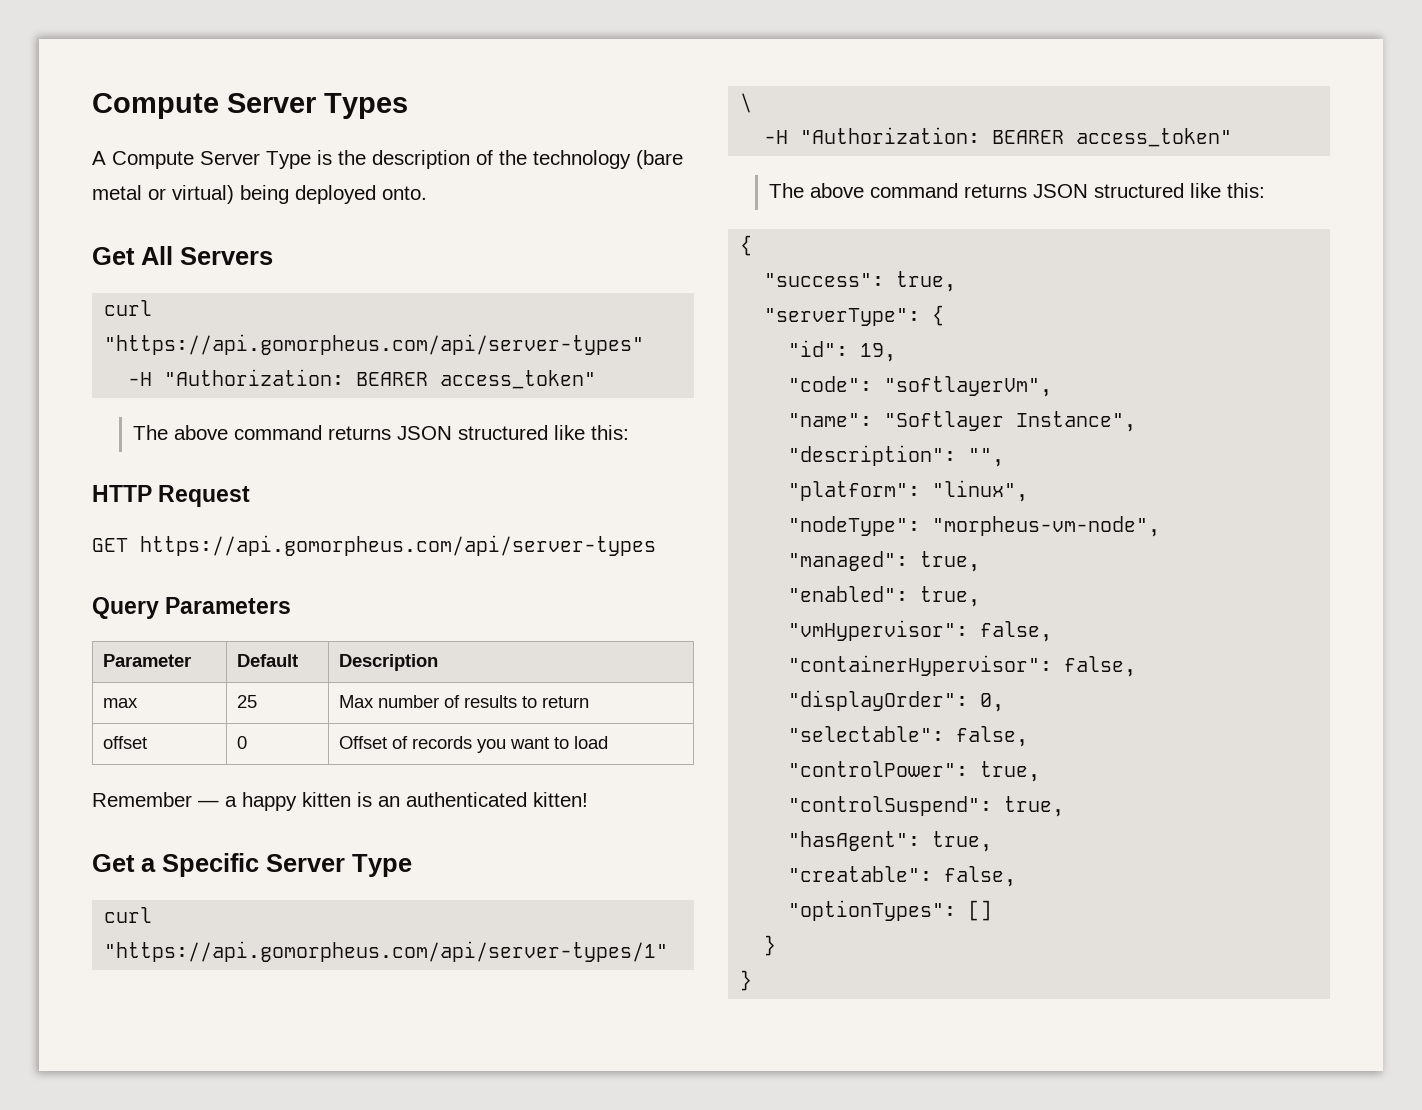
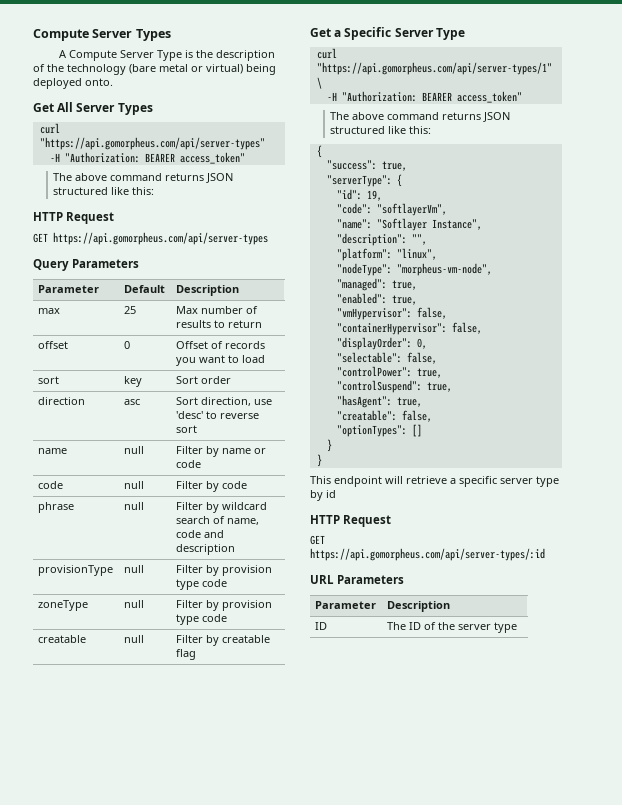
[180,247,273,265] Servers -> [76,103,153,115] Server Types
[92,792,588,811] // Remember — a happy kitten is an authenticated kitten! -> [38,376,60,384] [124,376,143,387] [176,376,232,384] [38,397,86,405] [124,399,141,405] [176,397,273,406] [176,411,260,419] [176,425,198,433] [38,448,68,454] [124,446,145,454] [176,446,267,457] [176,460,202,468] [38,481,64,489] [124,481,145,489] [176,481,248,492] [38,502,75,513] [124,502,145,510] [176,502,268,513] [176,516,260,525] [176,530,225,538] [176,544,236,555] [38,565,114,576] [124,565,145,573] [176,565,273,576] [176,579,228,590] [38,600,89,611] [124,600,145,608] [176,600,273,611] [176,614,228,625] [38,635,87,643] [124,635,145,643] [176,635,271,646] [176,649,197,660] // sort | key | Sort order // direction | asc | Sort direction, use 'desc' to reverse sort // name | null | Filter by name or code // code | null | Filter by code // phrase | null | Filter by wildcard search of name, code and description // provisionType | null | Filter by provision type code // zoneType | null | Filter by provision type code // creatable | null | Filter by creatable flag
(753, 980) none -> [310,476,559,487] [310,490,336,501] [310,515,392,527] [310,535,325,545] [310,548,545,561] [310,575,405,584] [315,601,377,609] [387,601,451,612] [315,622,328,630] [387,622,518,633] // This endpoint will retrieve a specific server type by id // HTTP Request // GET https://api.gomorpheus.com/api/server-types/:id // URL Parameters // Parameter | Description // ID | The ID of the server type

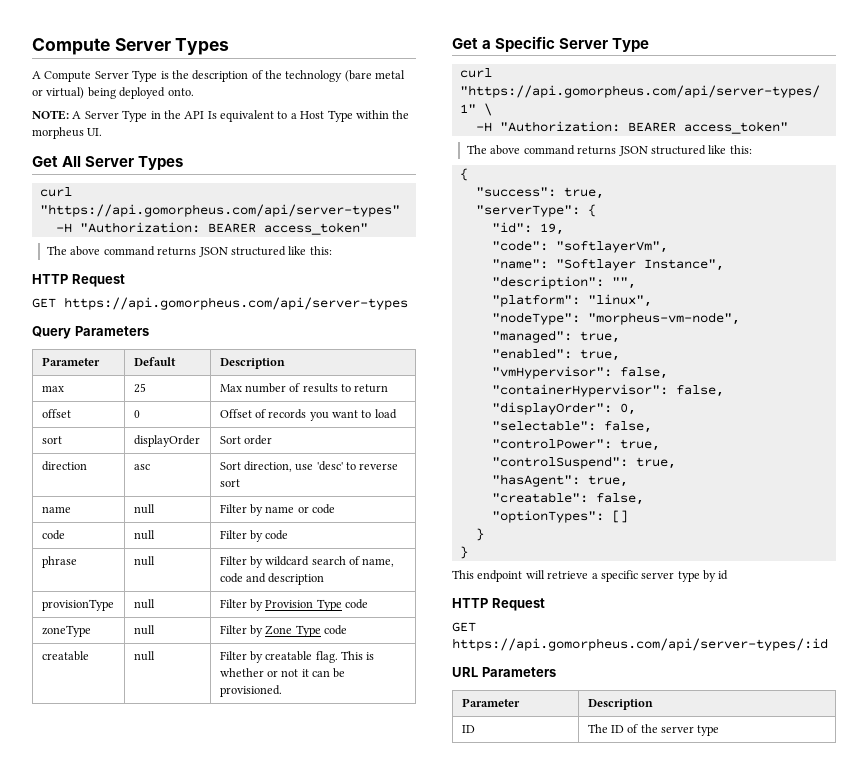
(113, 82) none -> [32,110,410,122] [32,127,103,139] // NOTE: A Server Type in the API Is equivalent to a Host Type within the morpheus UI.
[124,376,143,387] key -> [133,435,200,447] displayOrder
[222,565,273,576] [176,579,200,590] provision type -> [265,599,342,611] Provision Type
[222,600,273,611] [176,614,200,625] provision type -> [265,625,321,637] Zone Type
[176,649,197,660] flag -> [315,651,375,663] [219,668,346,678] [219,685,282,697] flag. This is whether or not it can be provisioned.

